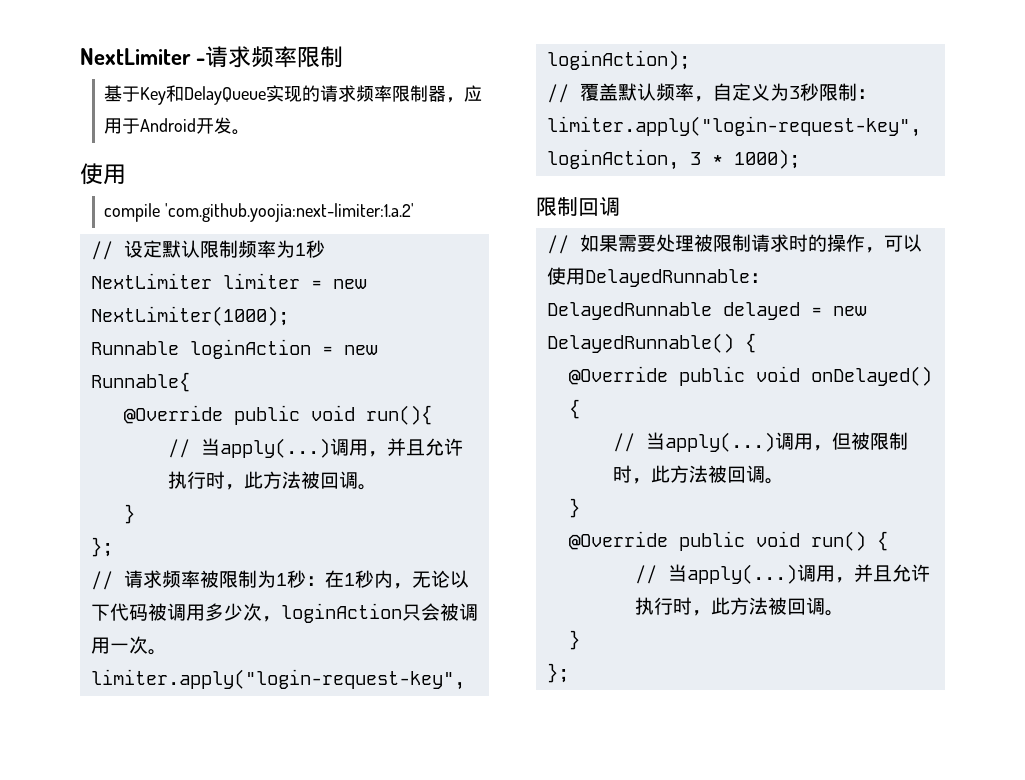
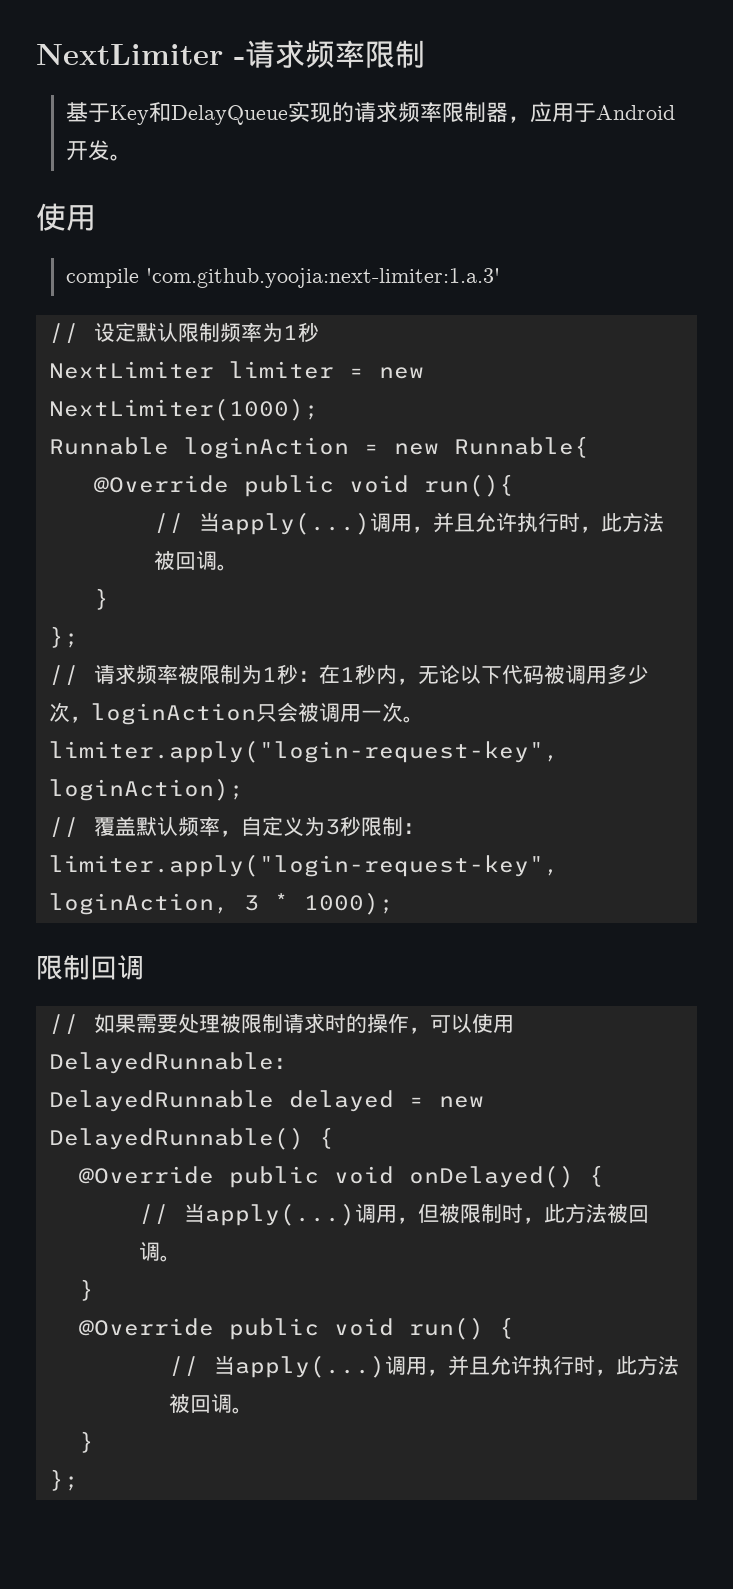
[165,203,415,222] 'com.github.yoojia:next-limiter:1.a.2' -> [146,268,501,288] 'com.github.yoojia:next-limiter:1.a.3'

